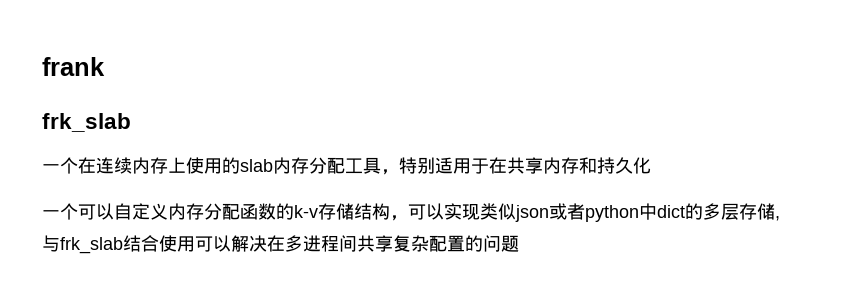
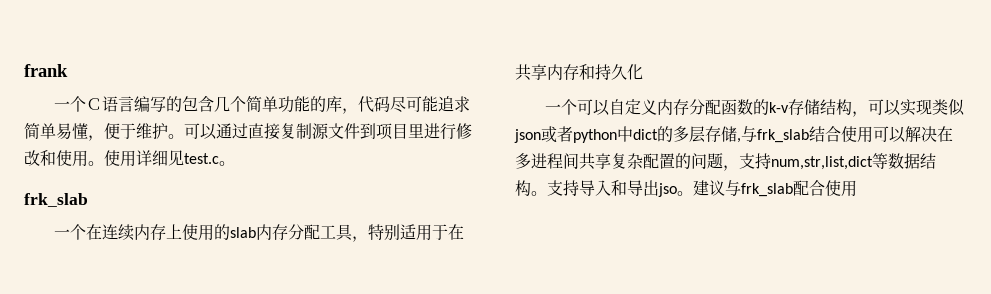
(105, 66) none -> [54,96,471,114] [24,123,472,141] [24,150,235,167] // 一个Ｃ语言编写的包含几个简单功能的库，代码尽可能追求简单易懂，便于维护。可以通过直接复制源文件到项目里进行修改和使用。使用详细见test.c。
(519, 243) none -> [723,153,936,171] [515,180,857,197] ，支持num,str,list,dict等数据结构。支持导入和导出jso。建议与frk_slab配合使用

